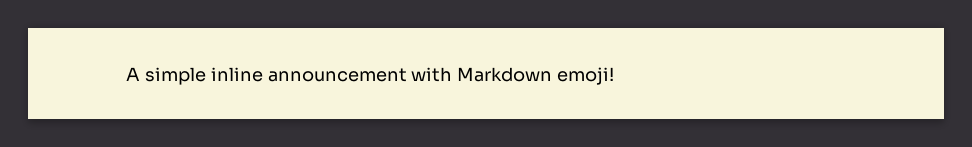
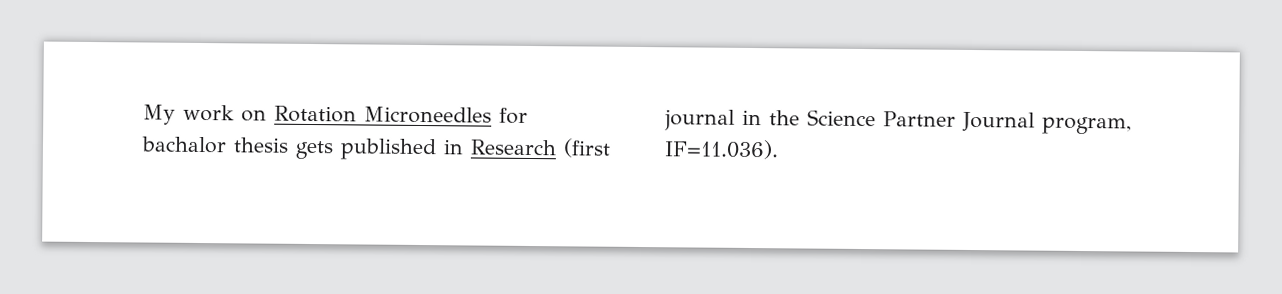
[126,67,615,85] A simple inline announcement with Markdown emoji! -> [143,104,528,125] [141,136,611,161] [664,109,1132,135] [664,139,779,160] My work on Rotation Microneedles for bachalor thesis gets published in Research (first journal in the Science Partner Journal program, IF=11.036).

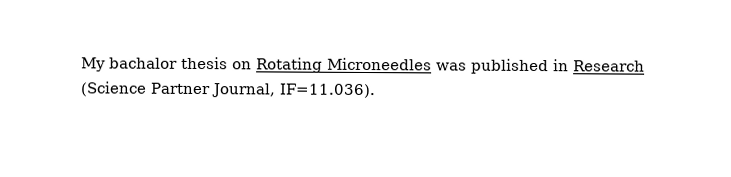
[183,104,528,124] [141,136,611,161] [664,109,1132,135] work on Rotation Microneedles for bachalor thesis gets published in Research (first journal in the Science Partner Journal program, -> [109,56,645,75] [80,81,276,98] bachalor thesis on Rotating Microneedles was published in Research (Science Partner Journal,

